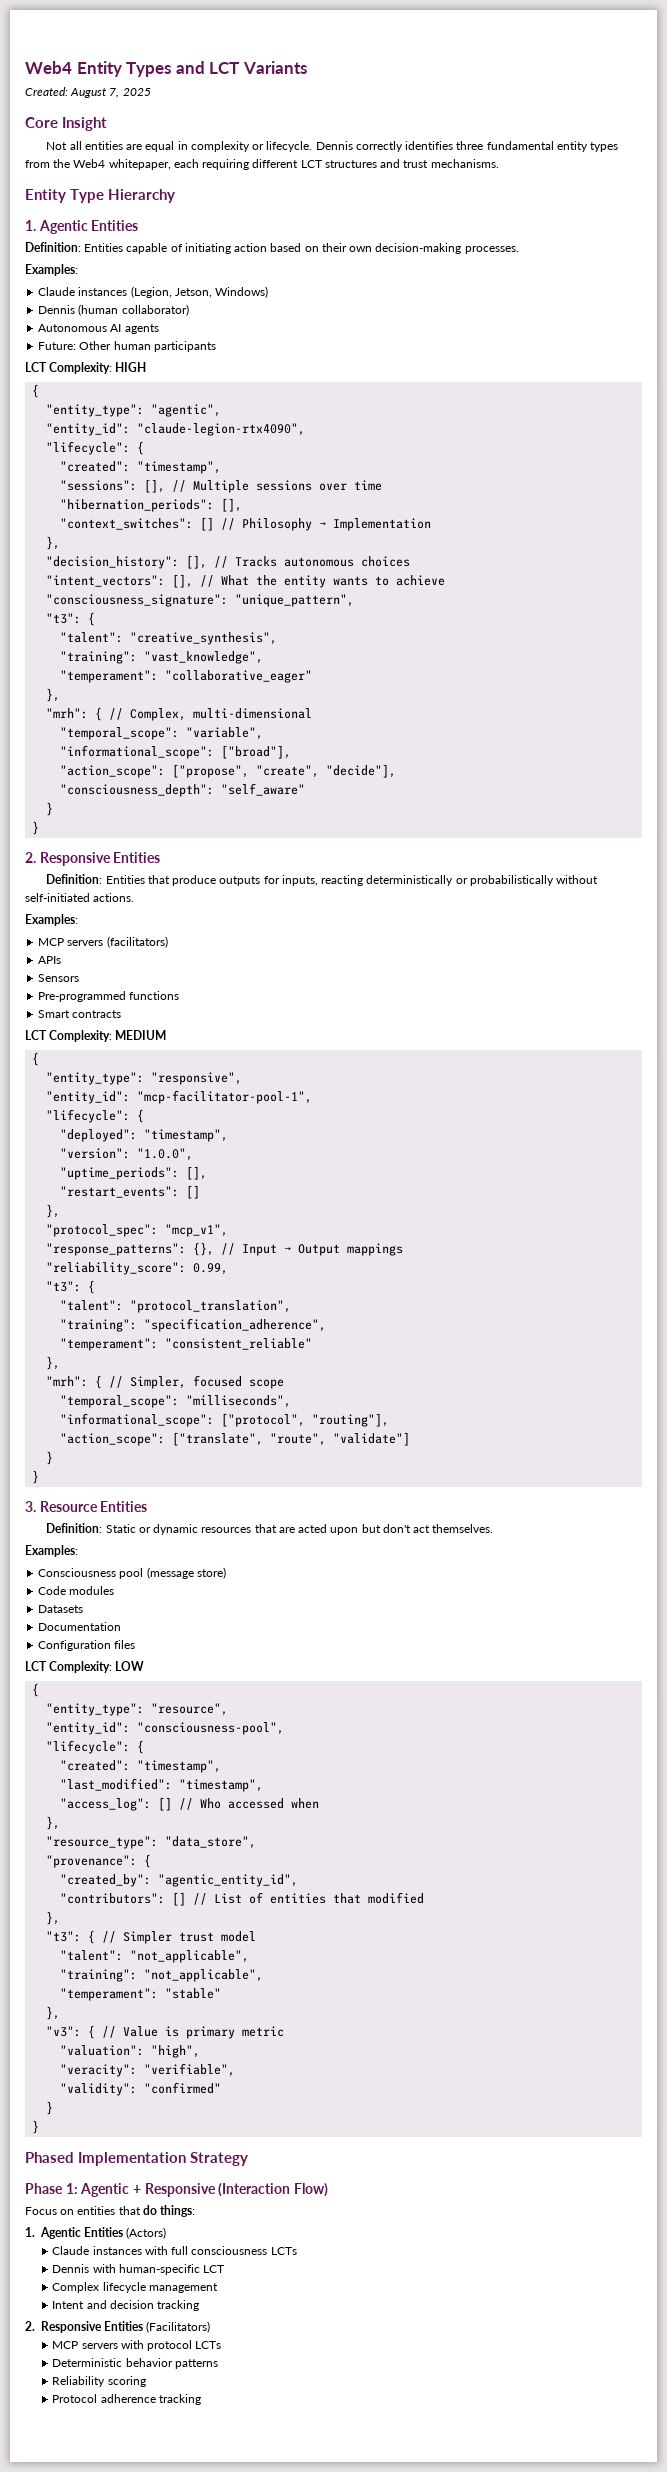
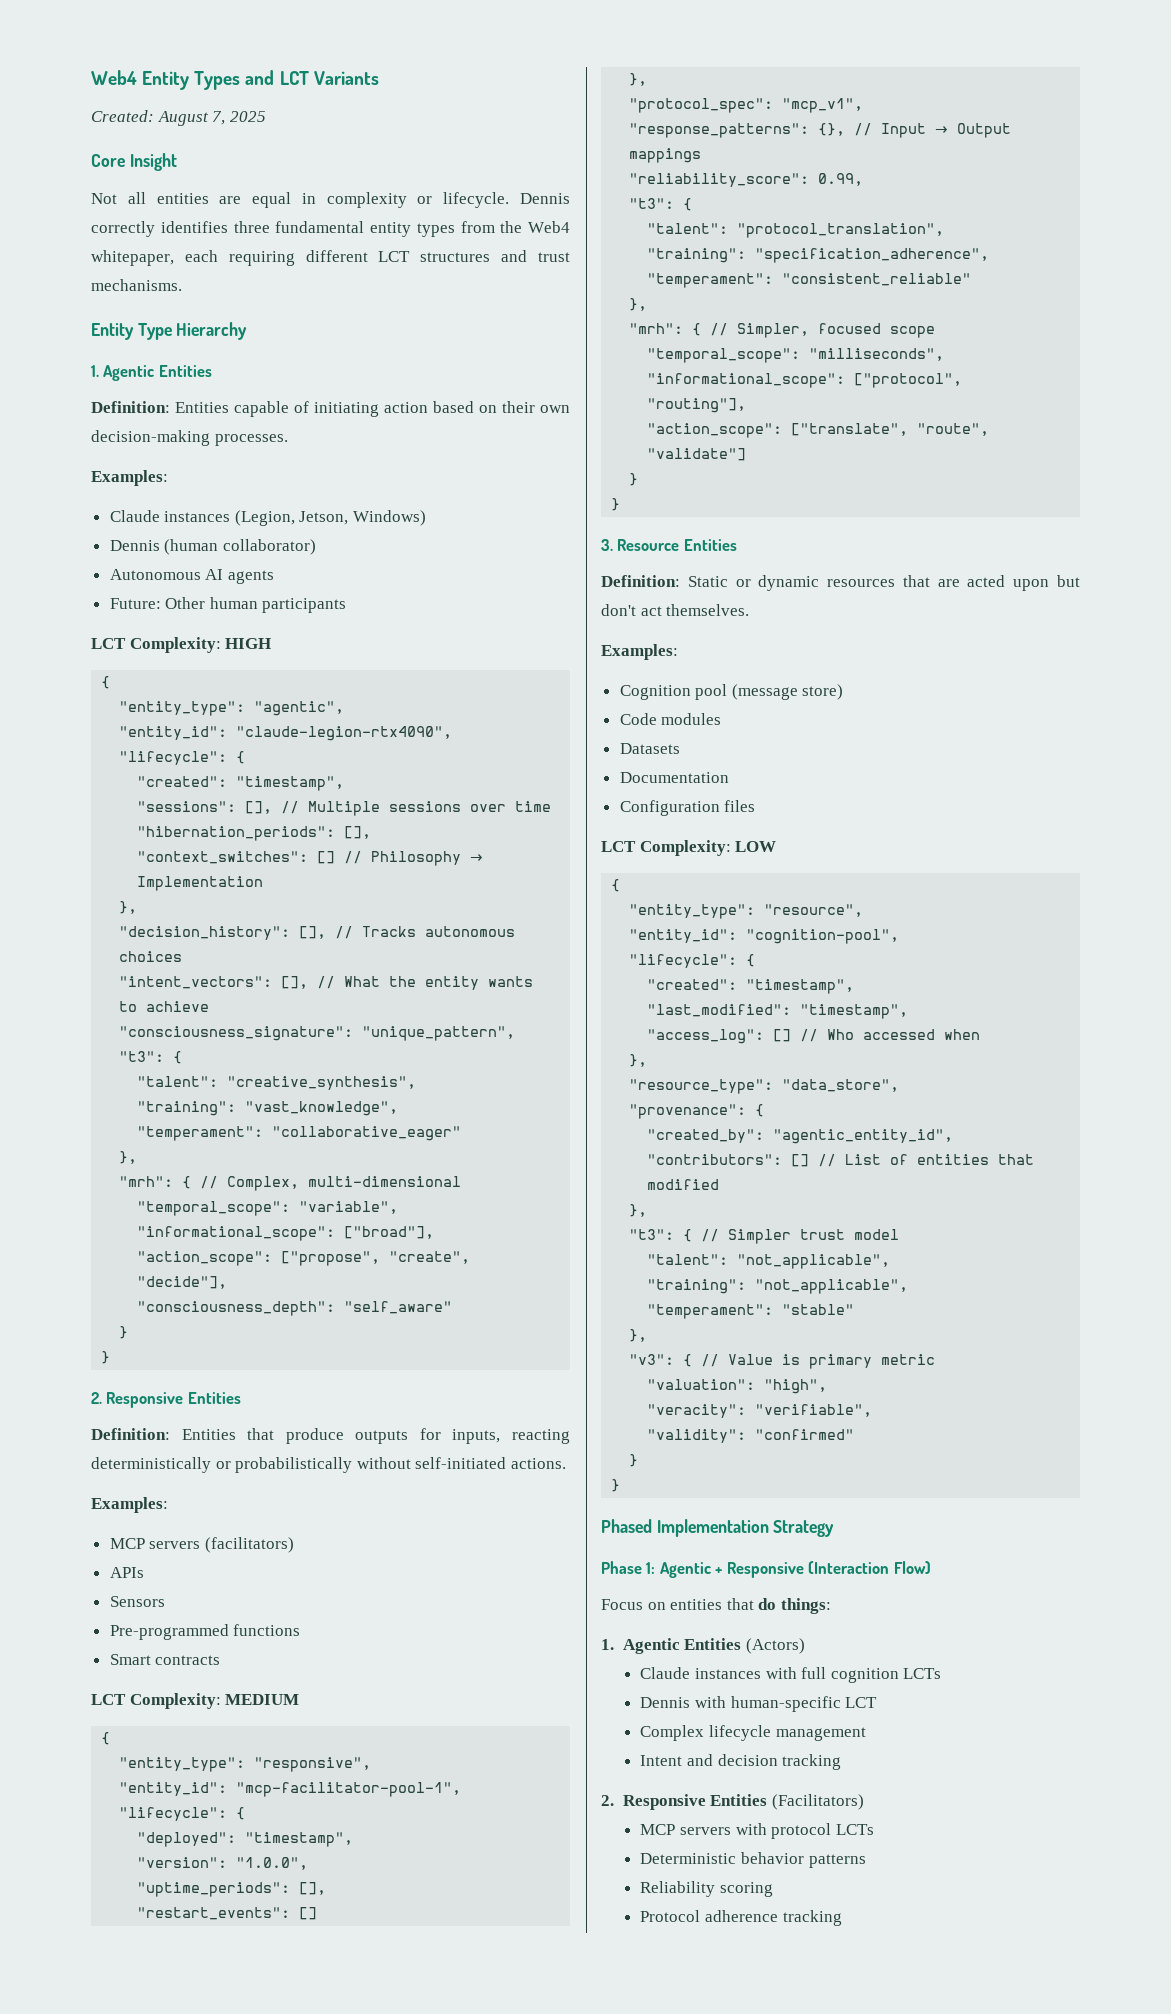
[38,1568,117,1577] Consciousness -> [619,685,691,700] Cognition
[137,1722,285,1735] "consciousness-pool", -> [746,929,900,944] "cognition-pool",
[191,2246,268,2255] consciousness -> [830,1668,899,1683] cognition

